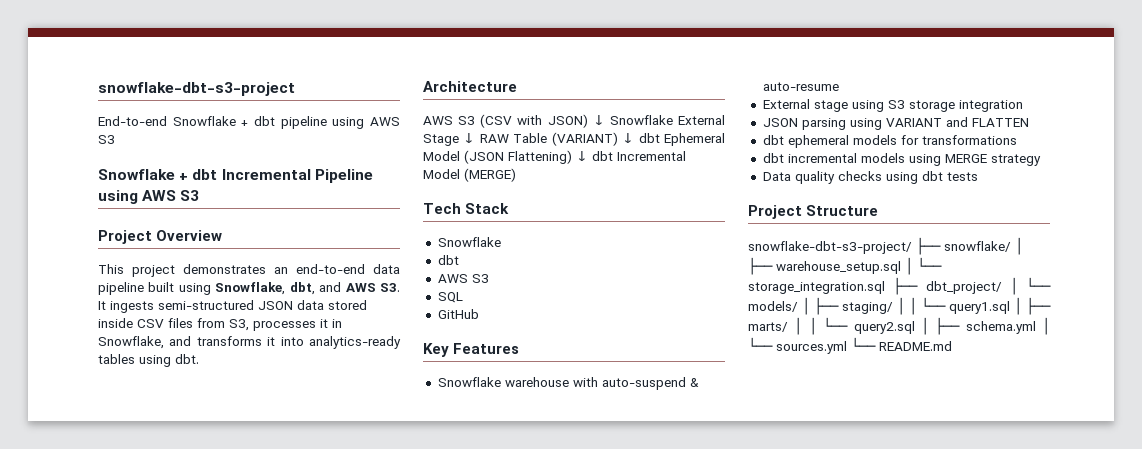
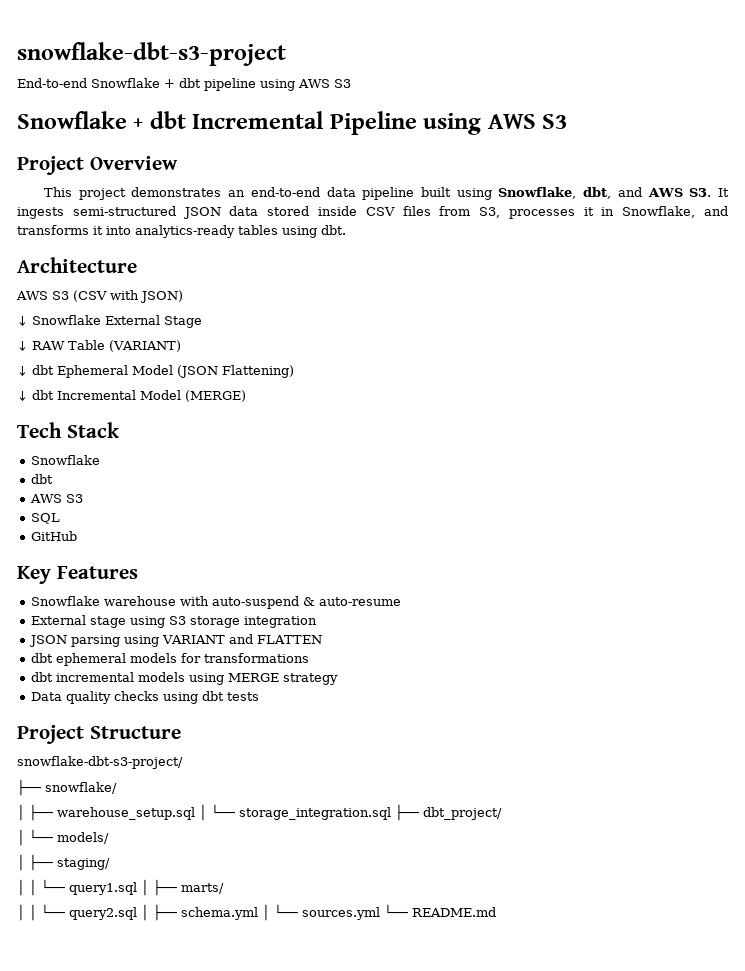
(588, 121) none -> (183, 296) //
(459, 140) none -> (202, 322) //
(618, 139) none -> (181, 346) //
(572, 157) none -> (294, 371) //
(912, 247) none -> (183, 762) //
(1011, 246) none -> (117, 788) //
(1002, 287) none -> (502, 813) //
(798, 306) none -> (109, 838) //
(893, 308) none -> (110, 864) //
(788, 327) none -> (224, 888) //

